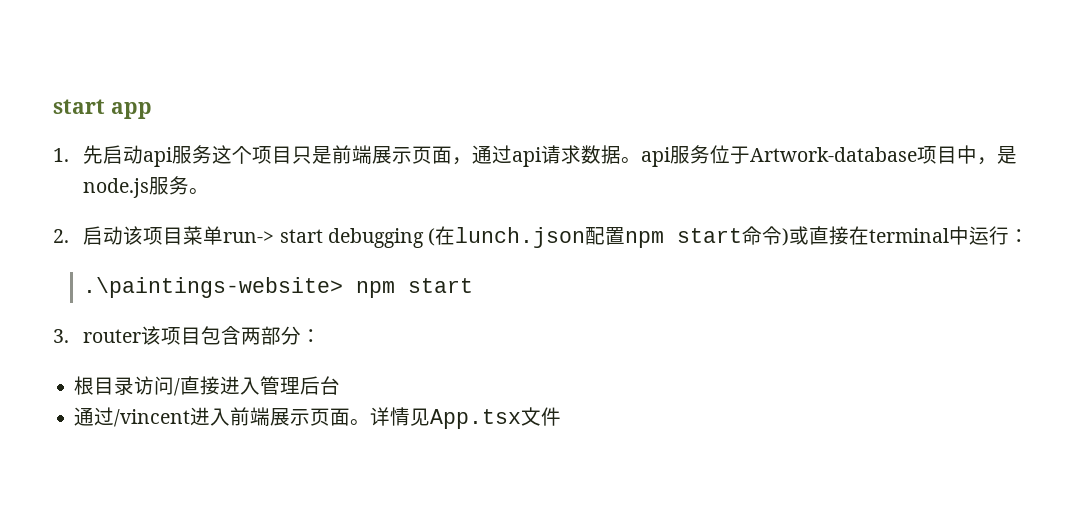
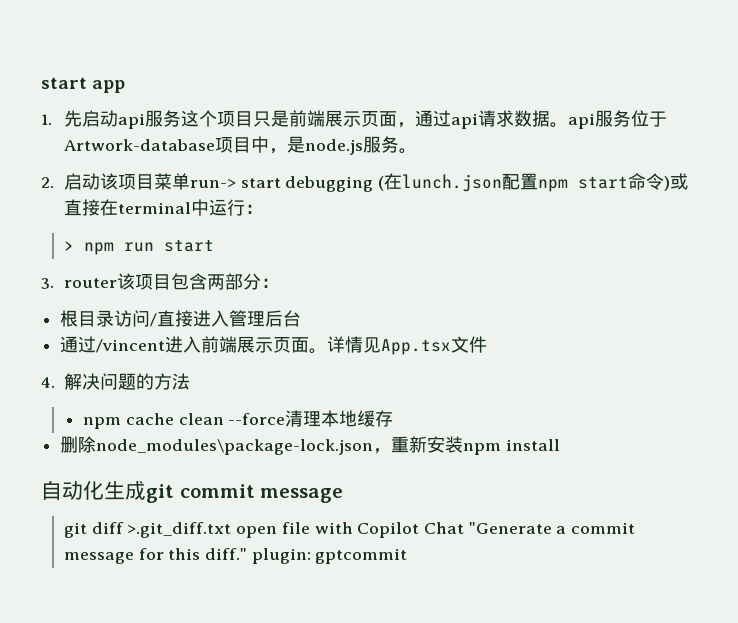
[83,277,396,298] .\paintings-website> npm -> [63,241,154,255] > npm run
(562, 416) none -> [41,373,190,390] [83,410,394,429] [60,436,560,455] [41,480,344,503] [63,522,636,538] [63,548,408,564] // 4.解决问题的方法 // npm cache clean --force清理本地缓存 // 删除node_modules\package-lock.json，重新安装npm install // 自动化生成git commit message // git diff >.git_diff.txt open file with Copilot Chat "Generate a commit message for this diff." plugin: gptcommit

